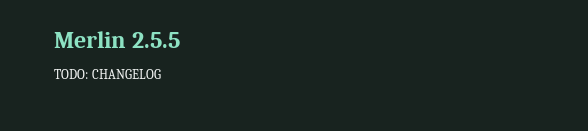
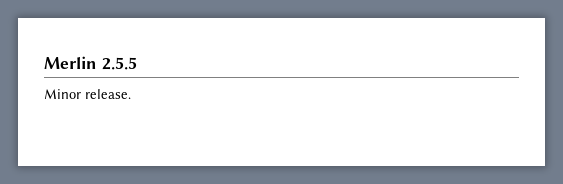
[54,69,161,79] TODO: CHANGELOG -> [44,89,131,99] Minor release.

